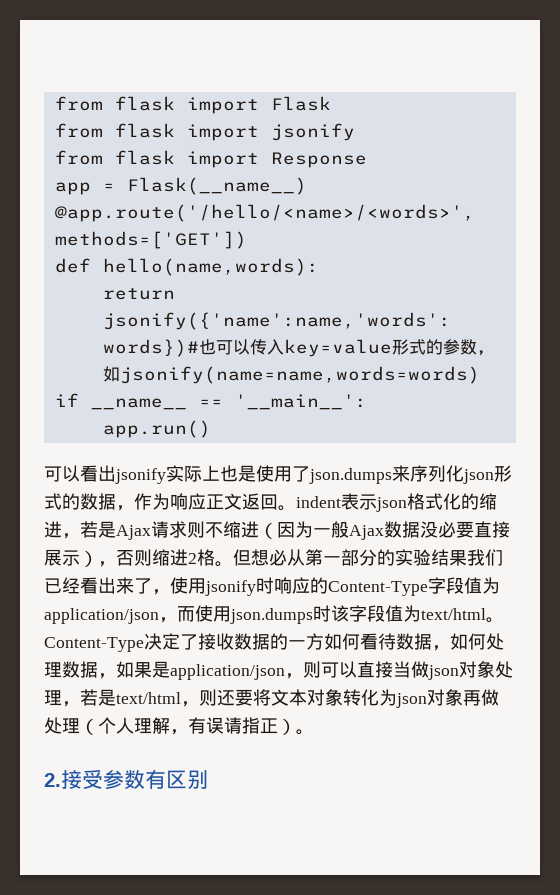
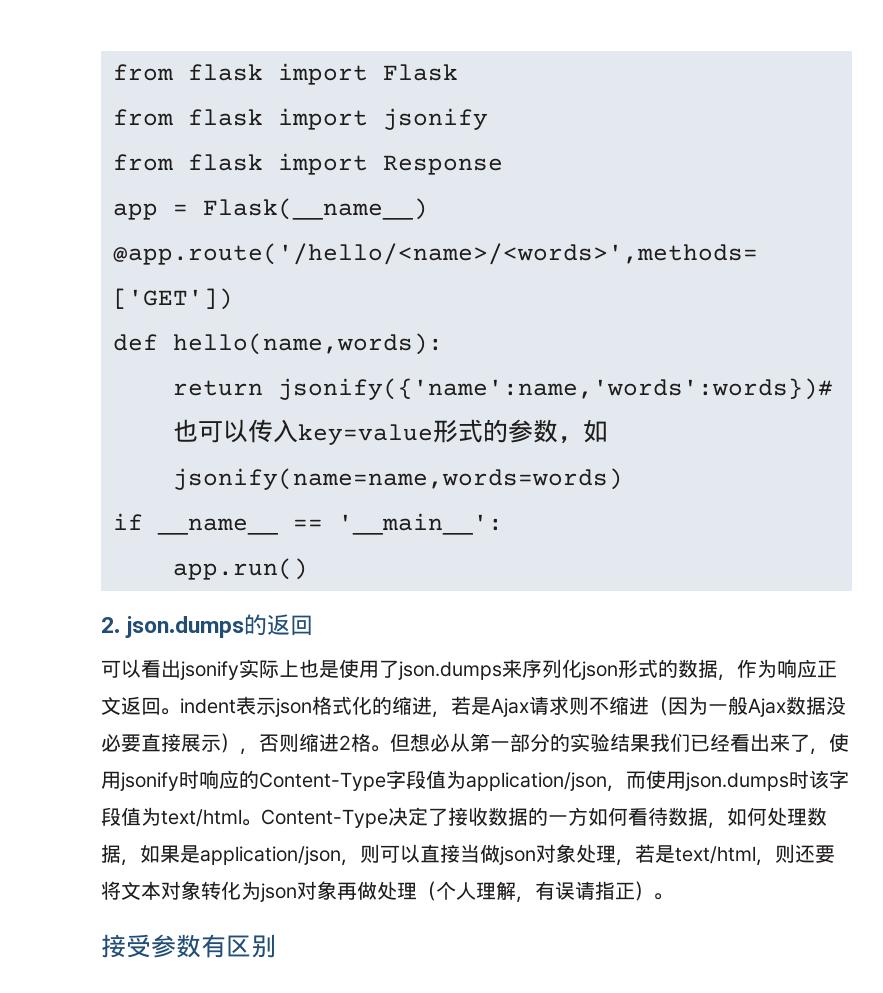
(211, 429) none -> [101,614,314,638] // 2. json.dumps的返回
[44,773,61,787] 2. -> (673, 896) none

